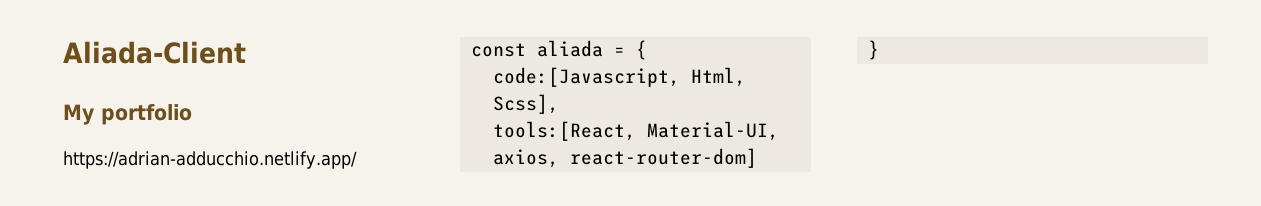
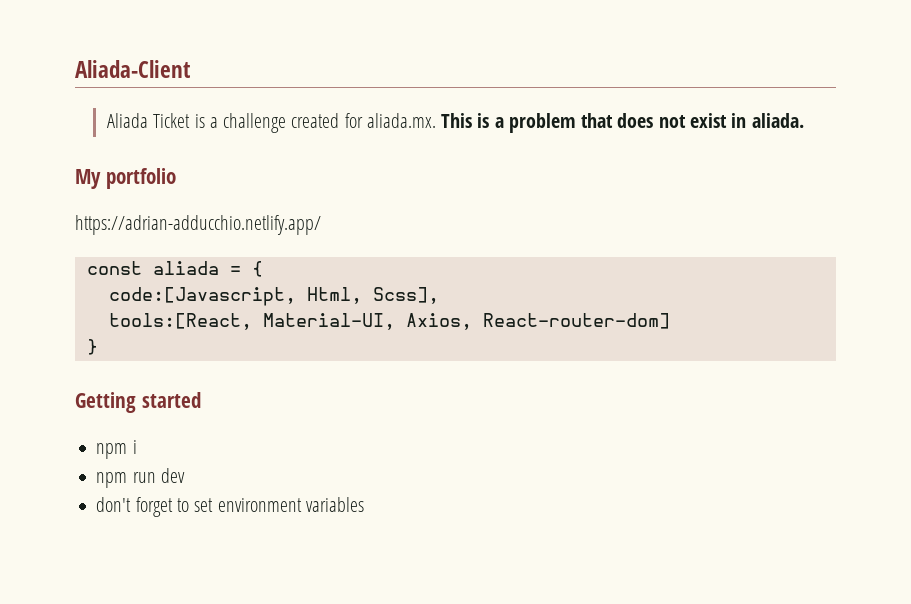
(246, 52) none -> [107,113,804,133] // Aliada Ticket is a challenge created for aliada.mx. This is a problem that does not exist in aliada.
[492,148,757,168] axios, react-router-dom] -> [405,313,670,330] Axios, React-router-dom]
(879, 50) none -> [75,392,201,413] [96,440,137,459] [96,468,185,488] [96,497,364,517] // Getting started // npm i // npm run dev // don't forget to set environment variables

